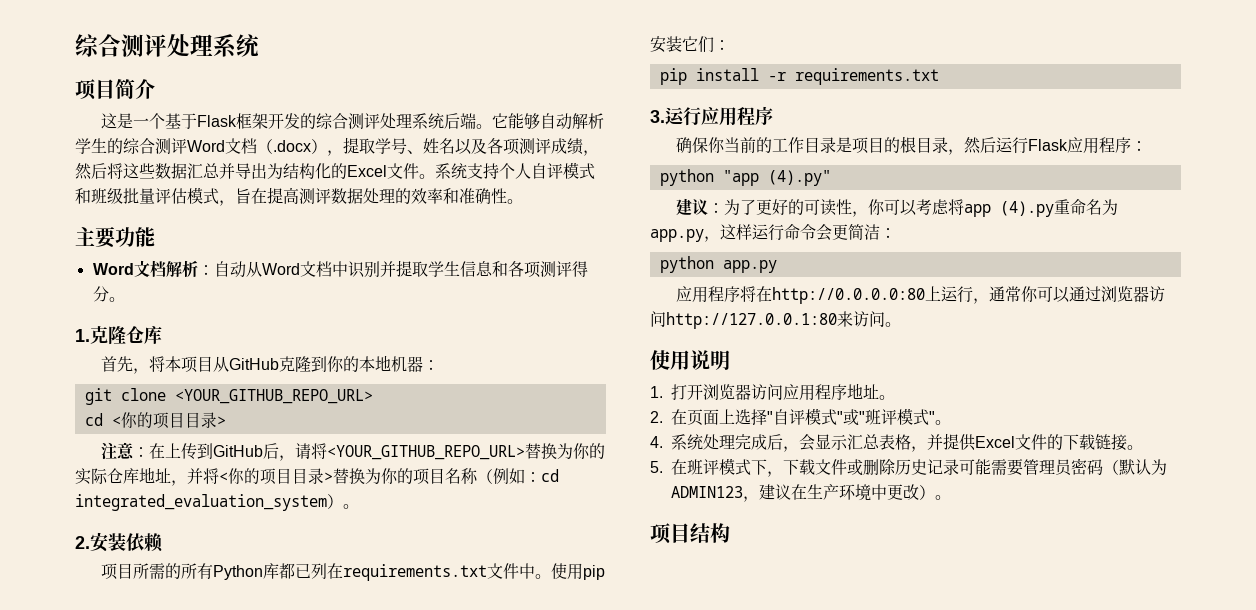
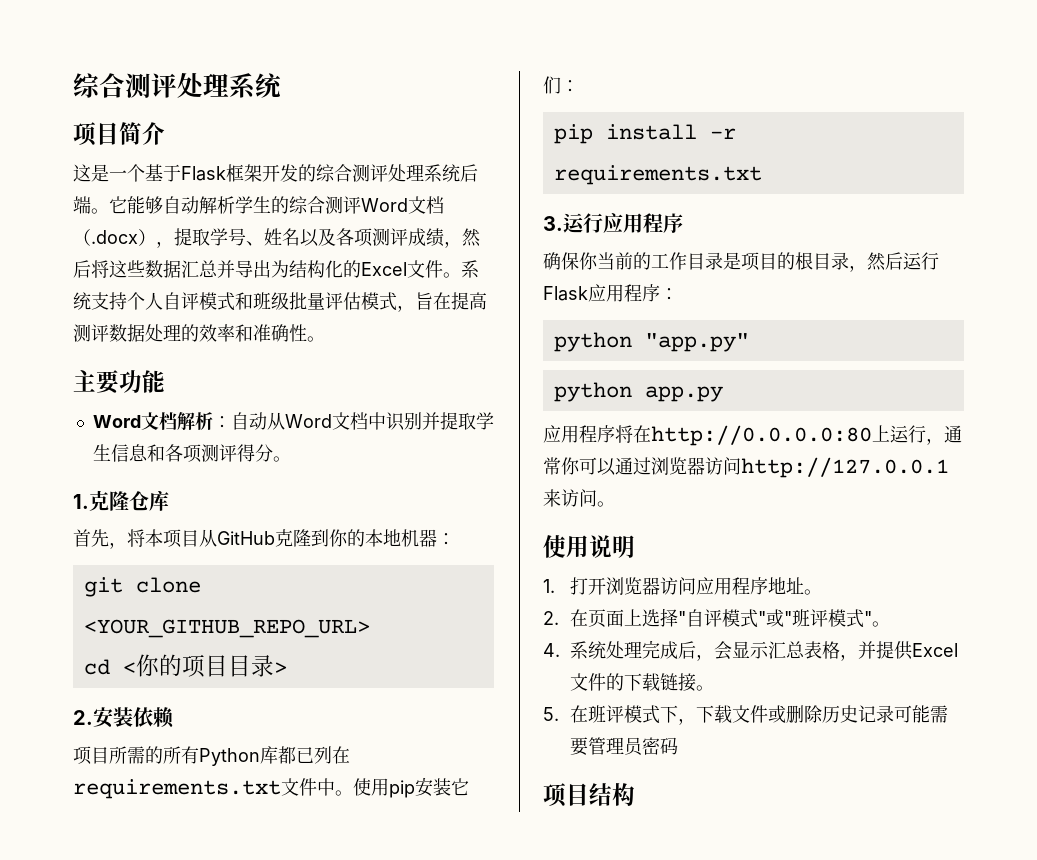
[101,442,606,461] [75,467,559,486] [75,494,359,511] // 注意：在上传到GitHub后，请将<YOUR_GITHUB_REPO_URL>替换为你的实际仓库地址，并将<你的项目目录>替换为你的项目名称（例如：cd integrated_evaluation_system）。 -> (287, 668) none
[722,170,831,186] [676,198,1119,217] [650,224,896,242] "app (4).py" // 建议：为了更好的可读性，你可以考虑将app (4).py重命名为app.py，这样运行命令会更简洁： -> [644,333,749,352] "app.py"
[666,312,837,329] http://127.0.0.1:80 -> [741,457,949,478] http://127.0.0.1
[1103,459,1167,475] [671,484,951,502] （默认为ADMIN123，建议在生产环境中更改）。 -> (678, 746) none

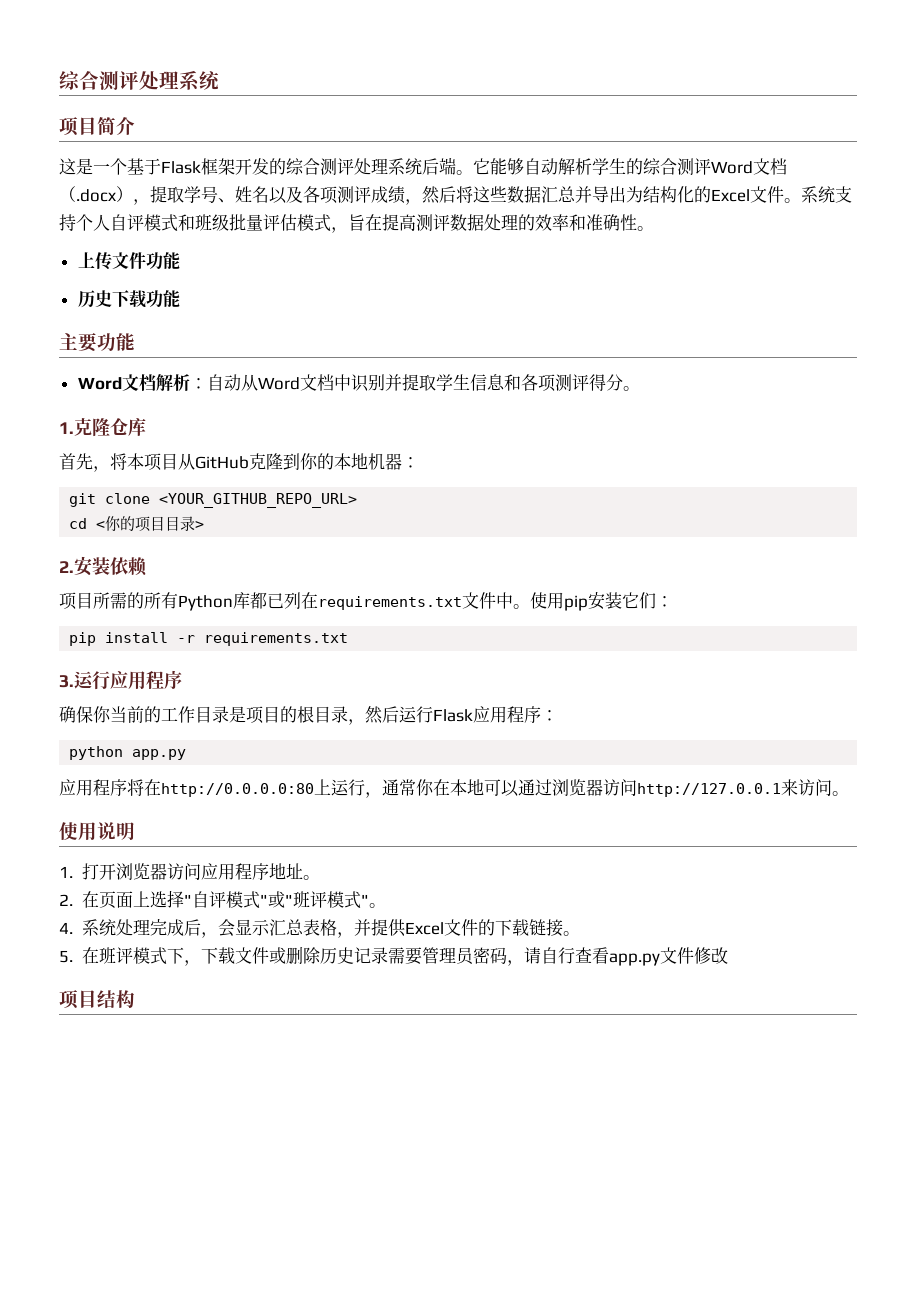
(325, 339) none -> [77,252,180,270] [77,290,180,308] // 上传文件功能 // 历史下载功能
[553,332,749,352] // python "app.py" -> (558, 715) none
(580, 466) none -> [433,779,484,796] 在本地
[893,705,930,723] 可能 -> (388, 955) none
(678, 746) none -> [506,947,728,966] ，请自行查看app.py文件修改

